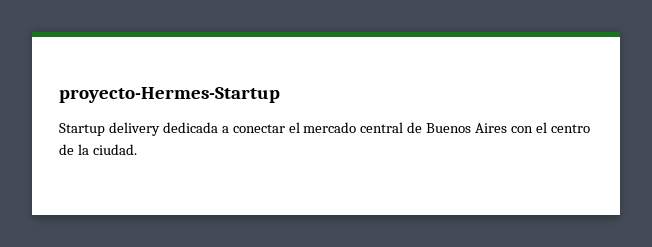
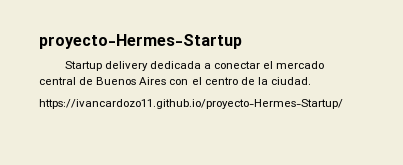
(137, 149) none -> [39,99,343,109] // https://ivancardozo11.github.io/proyecto-Hermes-Startup/

